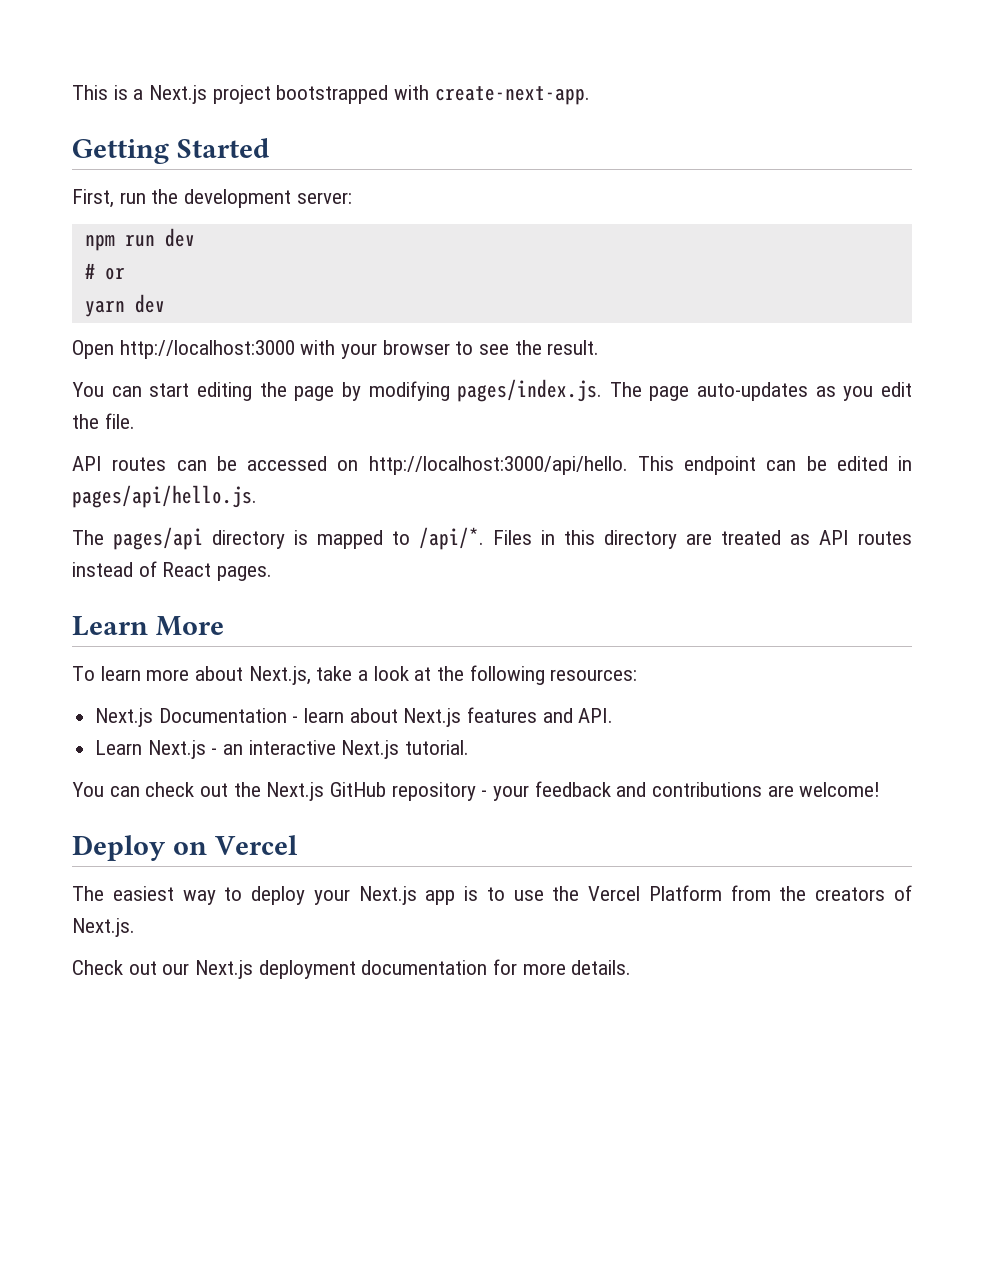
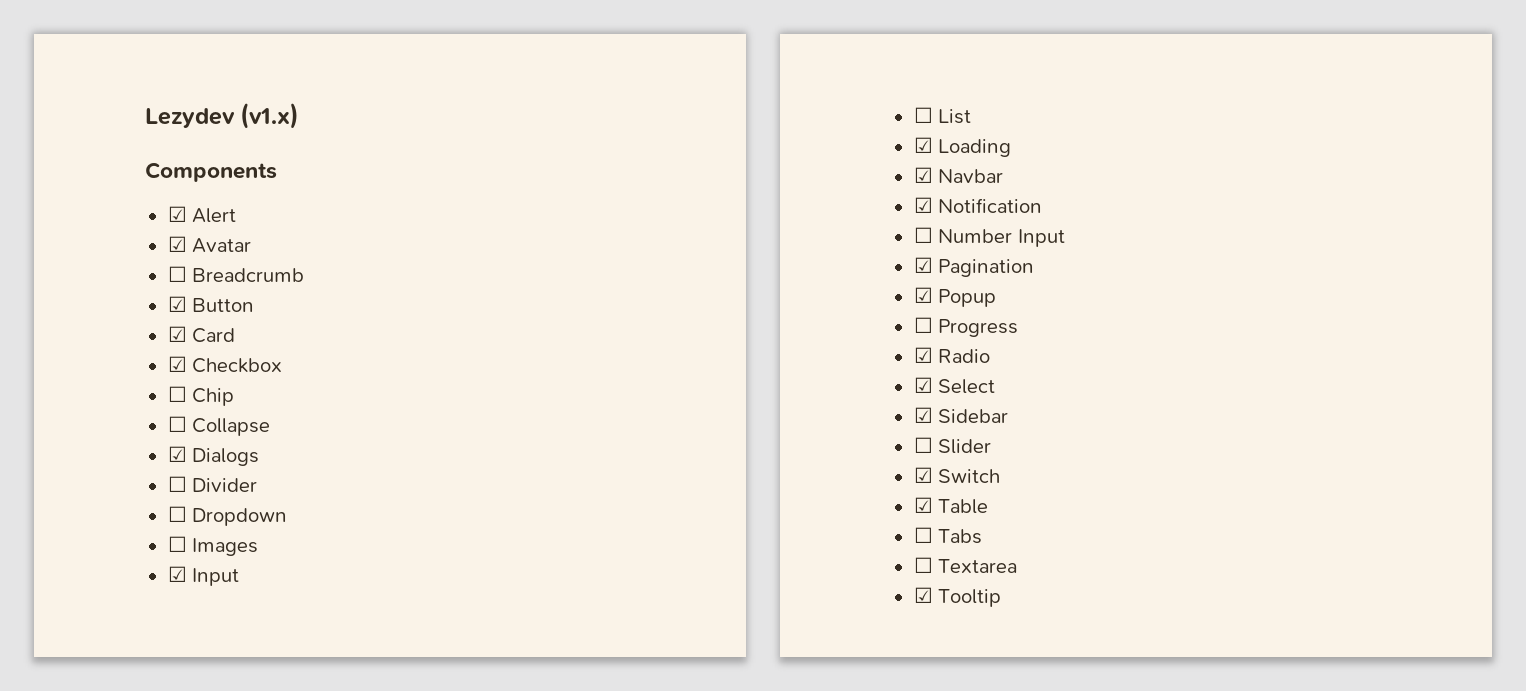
[72,85,590,105] [72,138,269,164] [72,189,352,208] [84,228,195,251] [84,263,125,280] [84,294,165,317] [72,340,600,359] [72,379,912,402] [72,413,135,429] [72,456,912,475] [72,485,257,508] [72,527,912,550] [72,561,273,581] [72,616,224,636] [72,665,638,685] [95,707,614,727] [95,740,470,759] [72,781,881,801] [72,835,298,861] [72,885,912,905] [72,918,135,937] [72,959,632,979] This is a Next.js project bootstrapped with create-next-app. // Getting Started // First, run the development server: // npm run dev // # or // yarn dev // Open http://localhost:3000 with your browser to see the result. // You can start editing the page by modifying pages/index.js. The page auto-updates as you edit the file. // API routes can be accessed on http://localhost:3000/api/hello. This endpoint can be edited in pages/api/hello.js. // The pages/api directory is mapped to /api/*. Files in this directory are treated as API routes instead of React pages. // Learn More // To learn more about Next.js, take a look at the following resources: // Next.js Documentation - learn about Next.js features and API. // Learn Next.js - an interactive Next.js tutorial. // You can check out the Next.js GitHub repository - your feedback and contributions are welcome! // Deploy on Vercel // The easiest way to deploy your Next.js app is to use the Vercel Platform from the creators of Next.js. // Check out our Next.js deployment documentation for more details. -> [145,103,300,129] [145,162,277,182] [167,206,237,223] [167,236,252,253] [167,266,305,282] [167,296,255,312] [167,326,236,343] [167,356,283,373] [167,386,235,406] [167,416,271,436] [167,446,260,466] [167,476,258,492] [167,506,288,526] [167,536,259,556] [167,566,240,586] [913,107,972,124] [913,137,1012,157] [913,167,1004,183] [913,197,1043,213] [913,227,1065,247] [913,257,1035,277] [913,287,997,307] [913,317,1019,337] [913,347,991,363] [913,377,996,394] [913,407,1009,423] [913,437,992,454] [913,467,1001,483] [913,497,989,514] [913,527,983,544] [913,557,1018,573] [913,587,1002,607] Lezydev (v1.x) // Components // ☑ Alert // ☑ Avatar // ☐ Breadcrumb // ☑ Button // ☑ Card // ☑ Checkbox // ☐ Chip // ☐ Collapse // ☑ Dialogs // ☐ Divider // ☐ Dropdown // ☐ Images // ☑ Input // ☐ List // ☑ Loading // ☑ Navbar // ☑ Notification // ☐ Number Input // ☑ Pagination // ☑ Popup // ☐ Progress // ☑ Radio // ☑ Select // ☑ Sidebar // ☐ Slider // ☑ Switch // ☑ Table // ☐ Tabs // ☐ Textarea // ☑ Tooltip

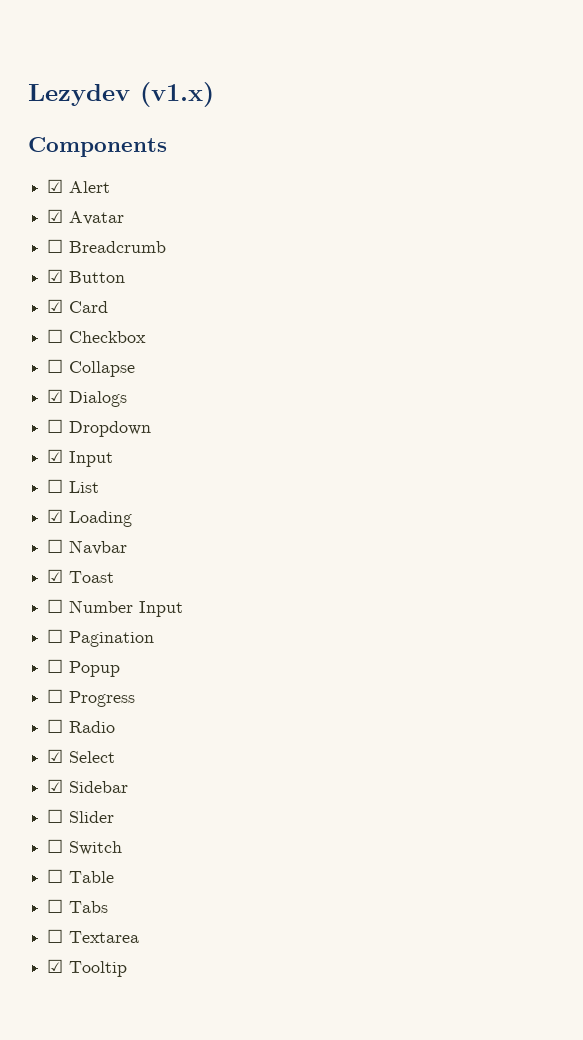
[167,356,187,372] ☑ -> [47,329,64,343] ☐
[167,386,235,406] // ☐ Chip -> (147, 337) none
[167,476,258,492] // ☐ Divider -> (128, 399) none
[167,536,259,556] // ☐ Images -> (152, 429) none
[913,167,933,183] ☑ -> [47,539,64,553] ☐
[938,198,1043,213] Notification -> [69,571,115,583] Toast
[913,257,933,273] ☑ -> [47,629,64,643] ☐
[913,287,933,303] ☑ -> [47,659,64,673] ☐
[913,347,933,363] ☑ -> [47,719,64,733] ☐
[913,467,933,483] ☑ -> [47,839,64,853] ☐
[913,497,933,513] ☑ -> [47,869,64,883] ☐

